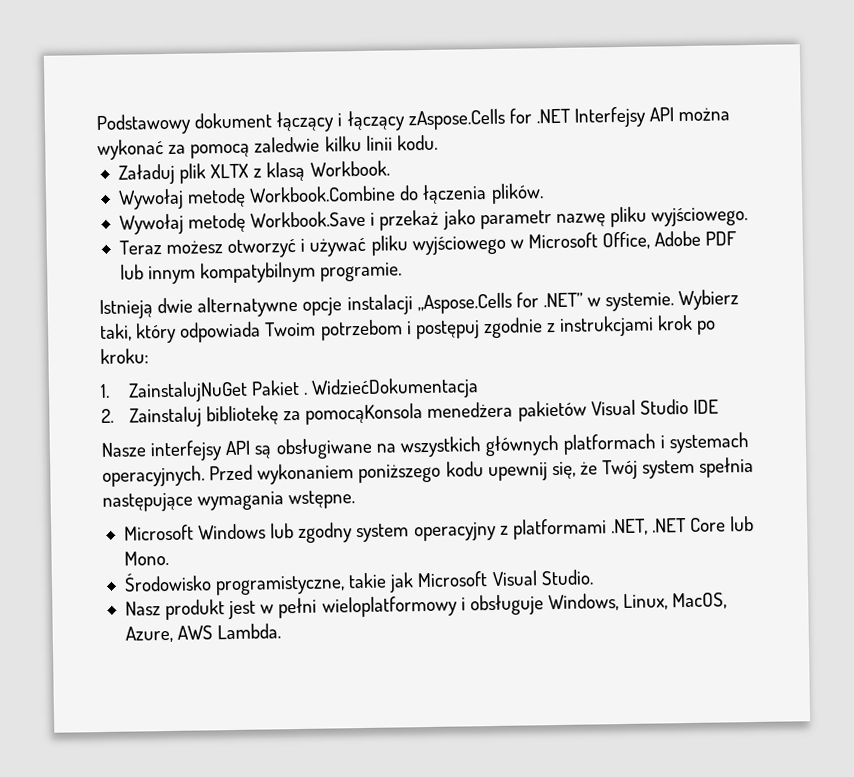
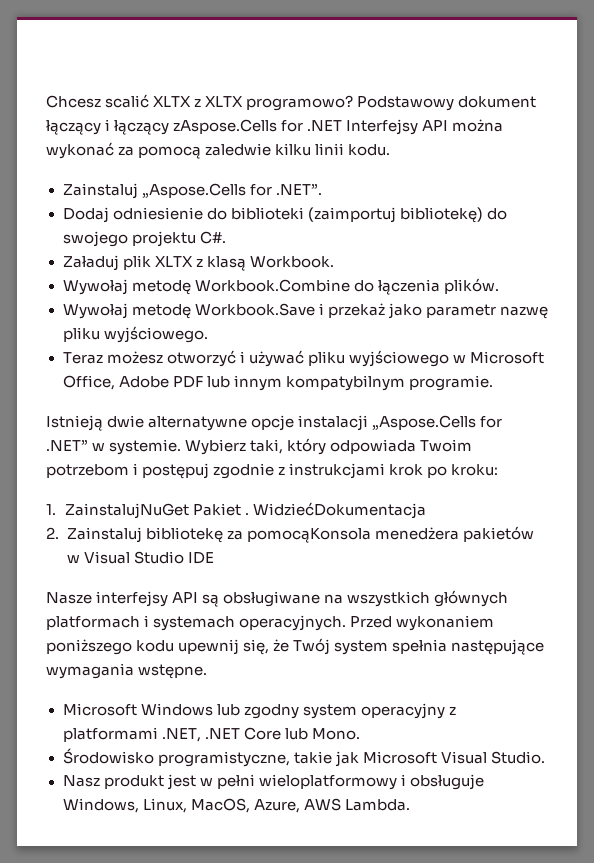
(96, 124) none -> [46,94,354,111] Chcesz scalić XLTX z XLTX programowo?
(438, 142) none -> [62,183,322,199] [62,207,507,223] [62,231,226,247] // Zainstaluj „Aspose.Cells for .NET”. // Dodaj odniesienie do biblioteki (zaimportuj bibliotekę) do swojego projektu C#.
(587, 411) none -> [66,555,80,563] w

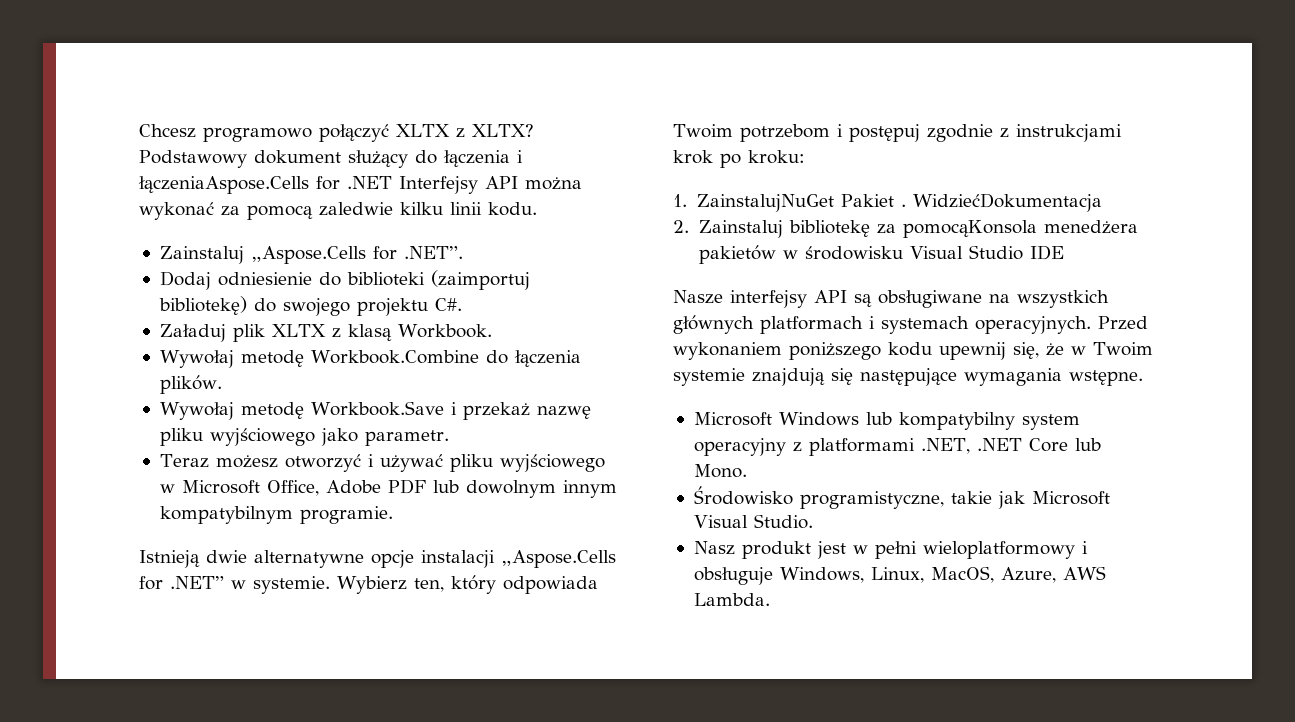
[105,94,537,111] [46,119,278,135] scalić XLTX z XLTX programowo? Podstawowy dokument łączący i łączący zAspose.Cells -> [203,124,534,142] [139,150,523,168] [138,176,309,194] programowo połączyć XLTX z XLTX? Podstawowy dokument służący do łączenia i łączeniaAspose.Cells
[387,303,548,319] [62,326,208,343] jako parametr nazwę pliku wyjściowego. -> [536,406,591,419] [159,428,449,446] nazwę pliku wyjściowego jako parametr.
(230, 382) none -> [465,480,556,498] dowolnym
[250,439,284,454] taki, -> [413,578,444,592] ten,
(80, 559) none -> [804,246,903,260] środowisku
[293,638,448,655] Twój system spełnia -> [1071,342,1153,356] [673,368,853,386] w Twoim systemie znajdują się
[243,704,299,719] zgodny -> [898,412,1015,430] kompatybilny

